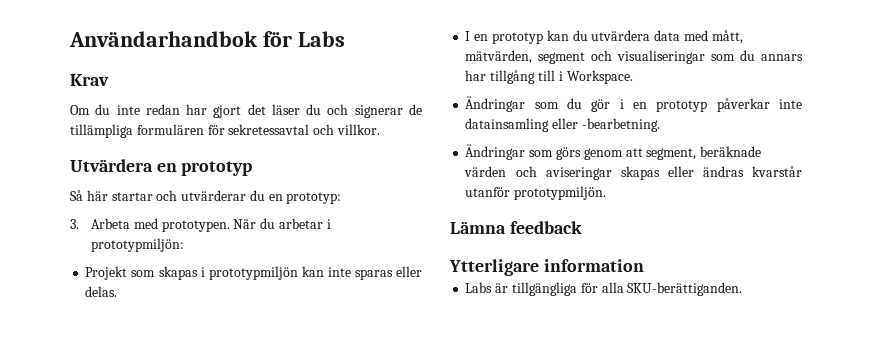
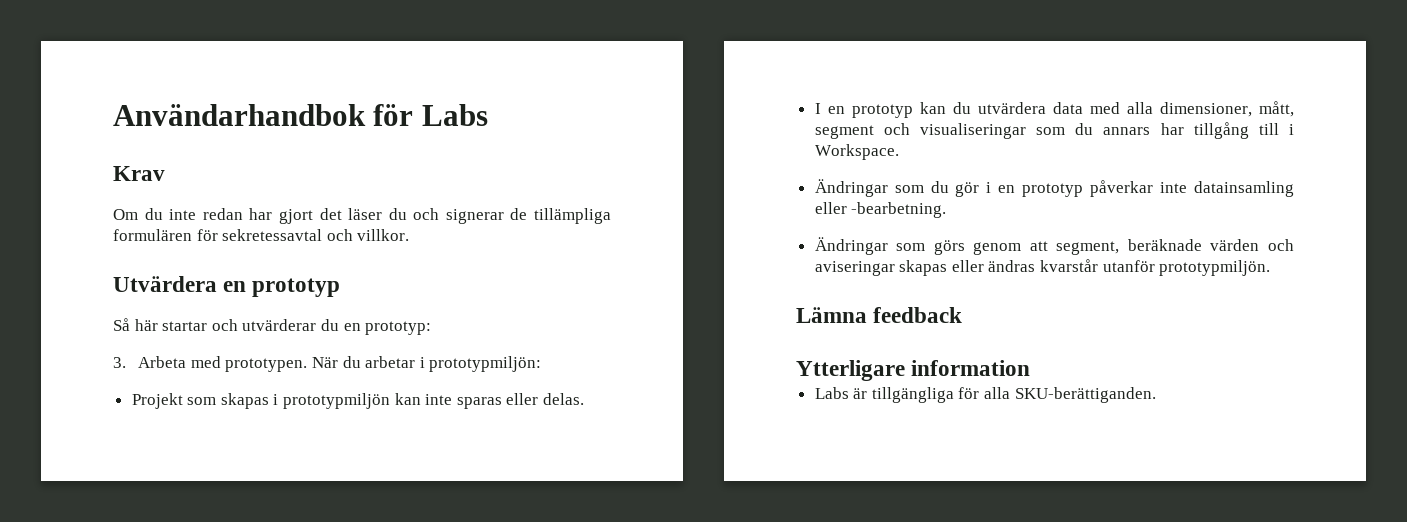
[711,30,743,44] [465,50,533,64] mått, mätvärden, -> [1126,101,1294,117] alla dimensioner, mått,

